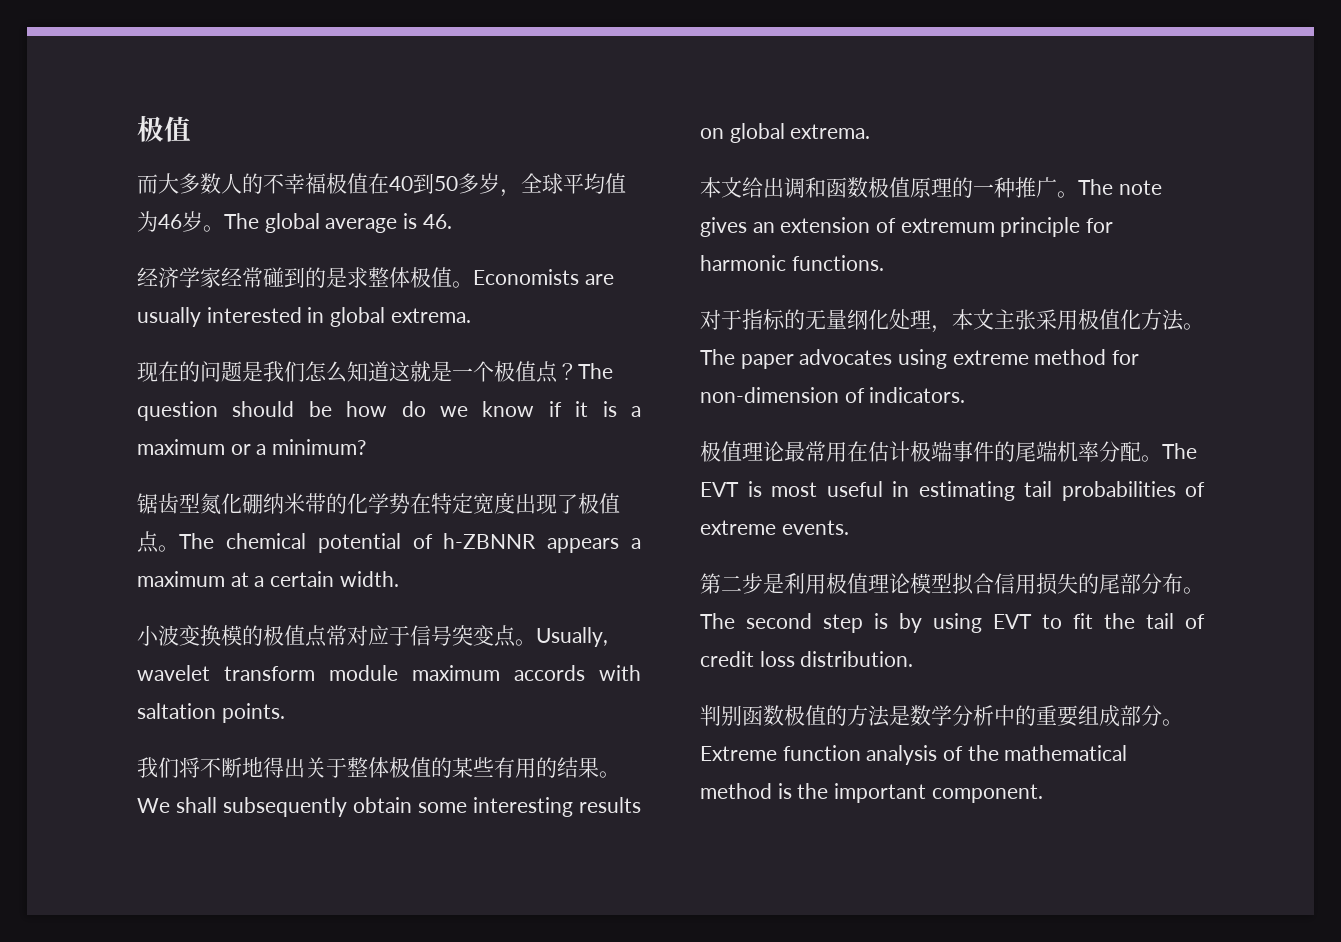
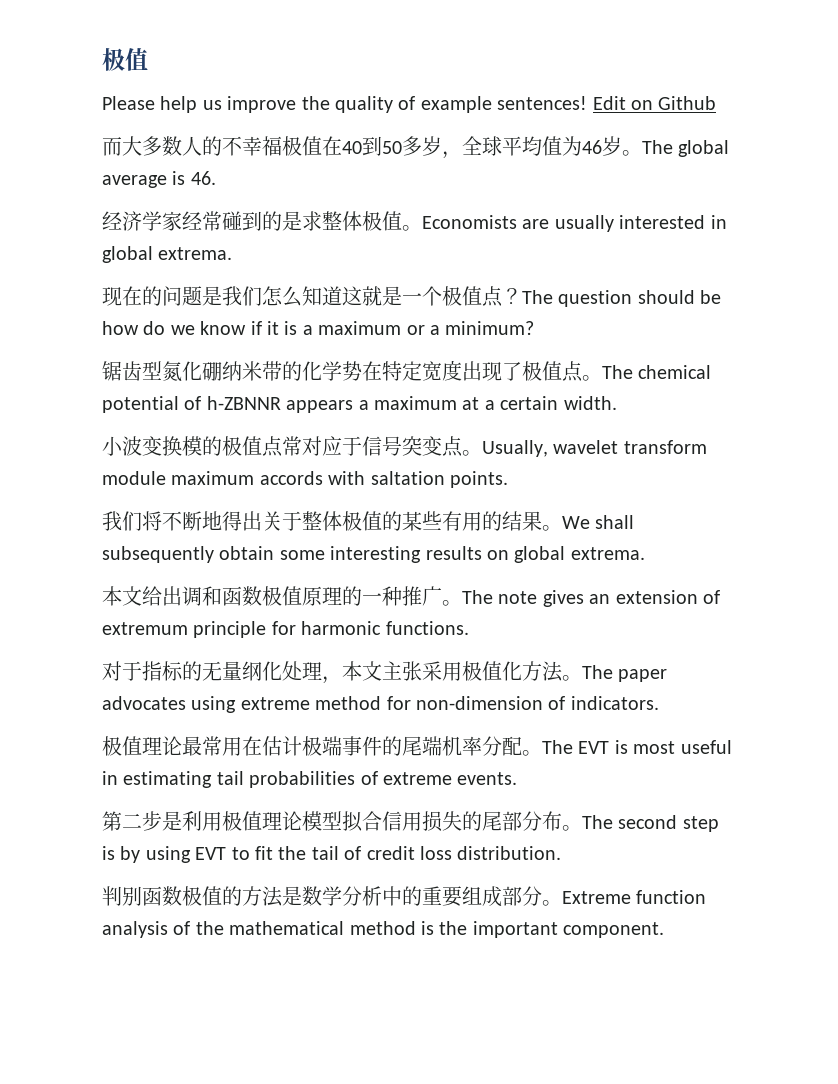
[137,115,191,142] 极值 -> [102,48,148,71] [102,96,717,113] 极值 // Please help us improve the quality of example sentences! Edit on Github

